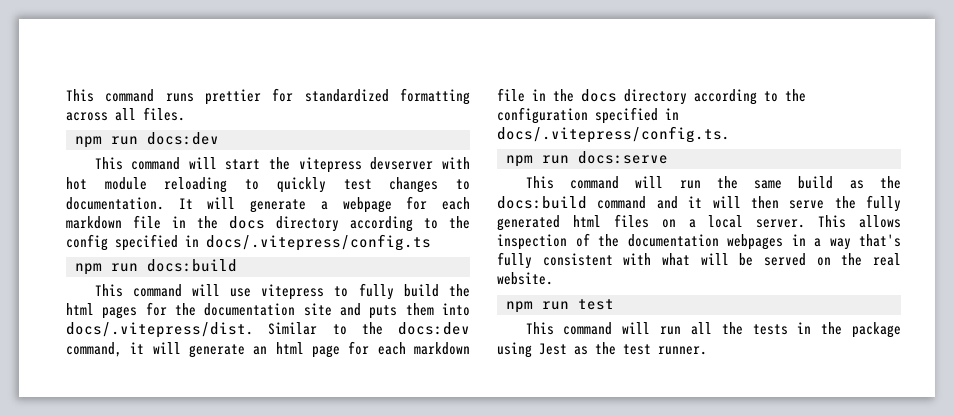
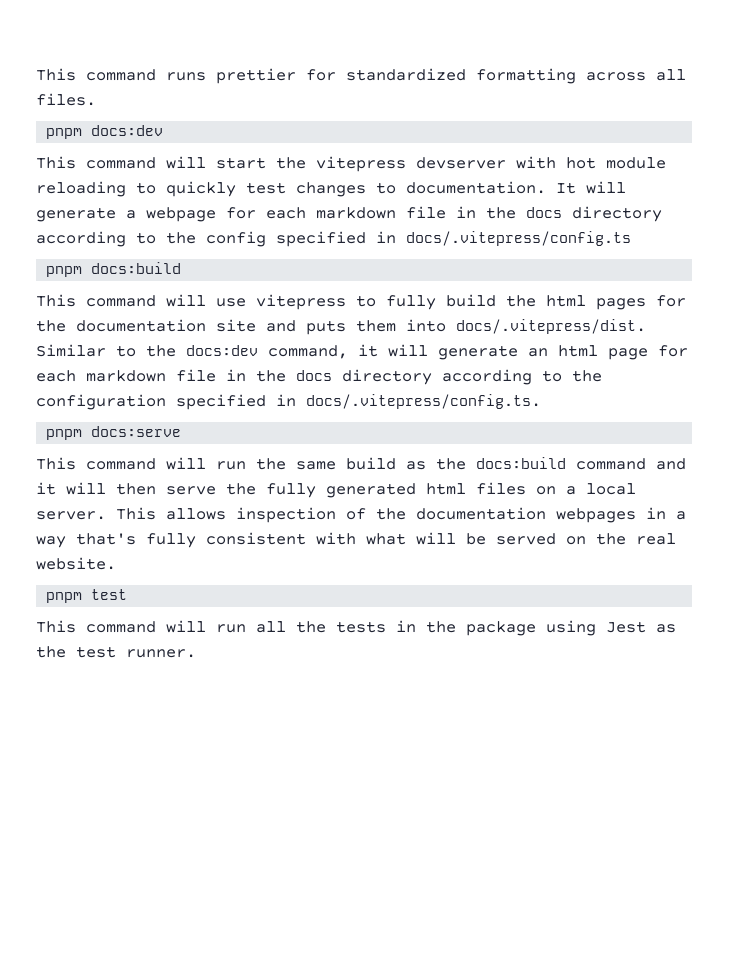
[75,136,138,148] npm run -> [46,128,83,139] pnpm
[75,263,138,275] npm run -> [46,266,83,277] pnpm
[506,155,569,167] npm run -> [46,429,83,440] pnpm
[506,301,569,313] npm run -> [46,592,83,603] pnpm

